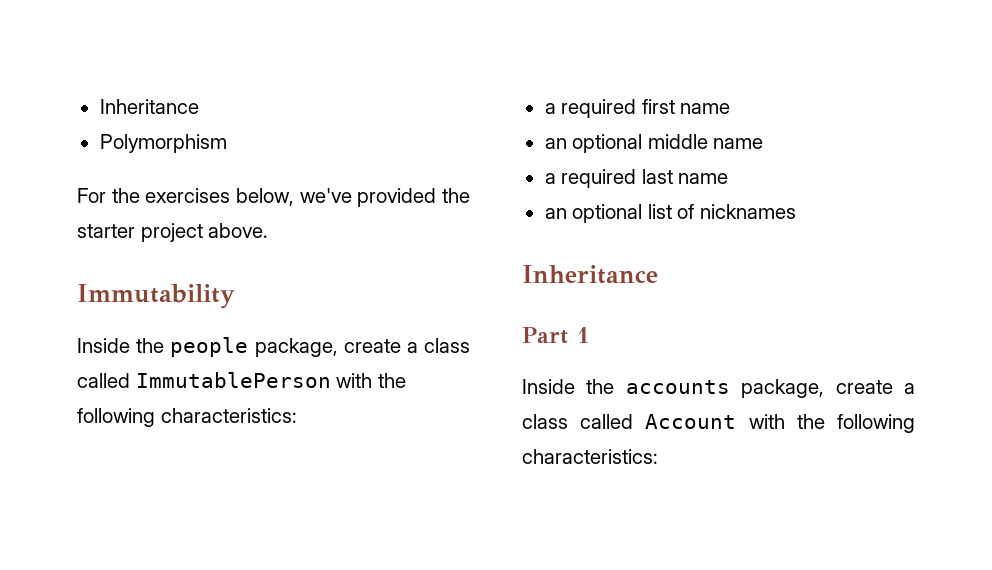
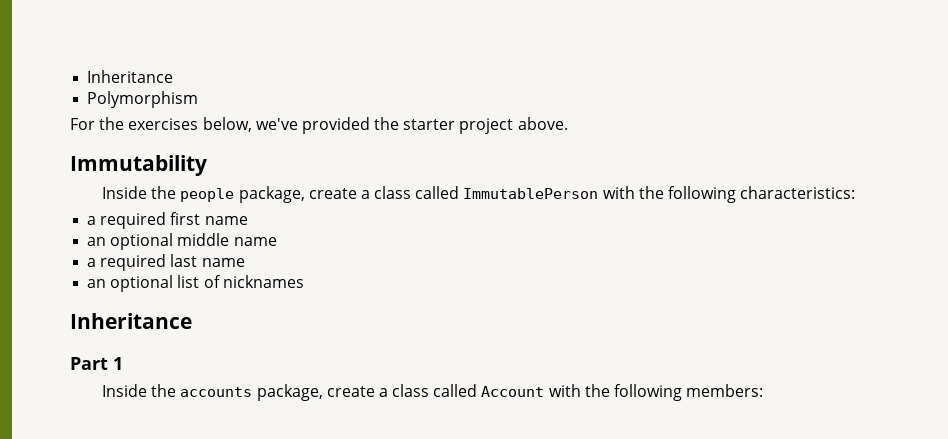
[522,449,658,464] characteristics: -> [686,384,764,397] members:

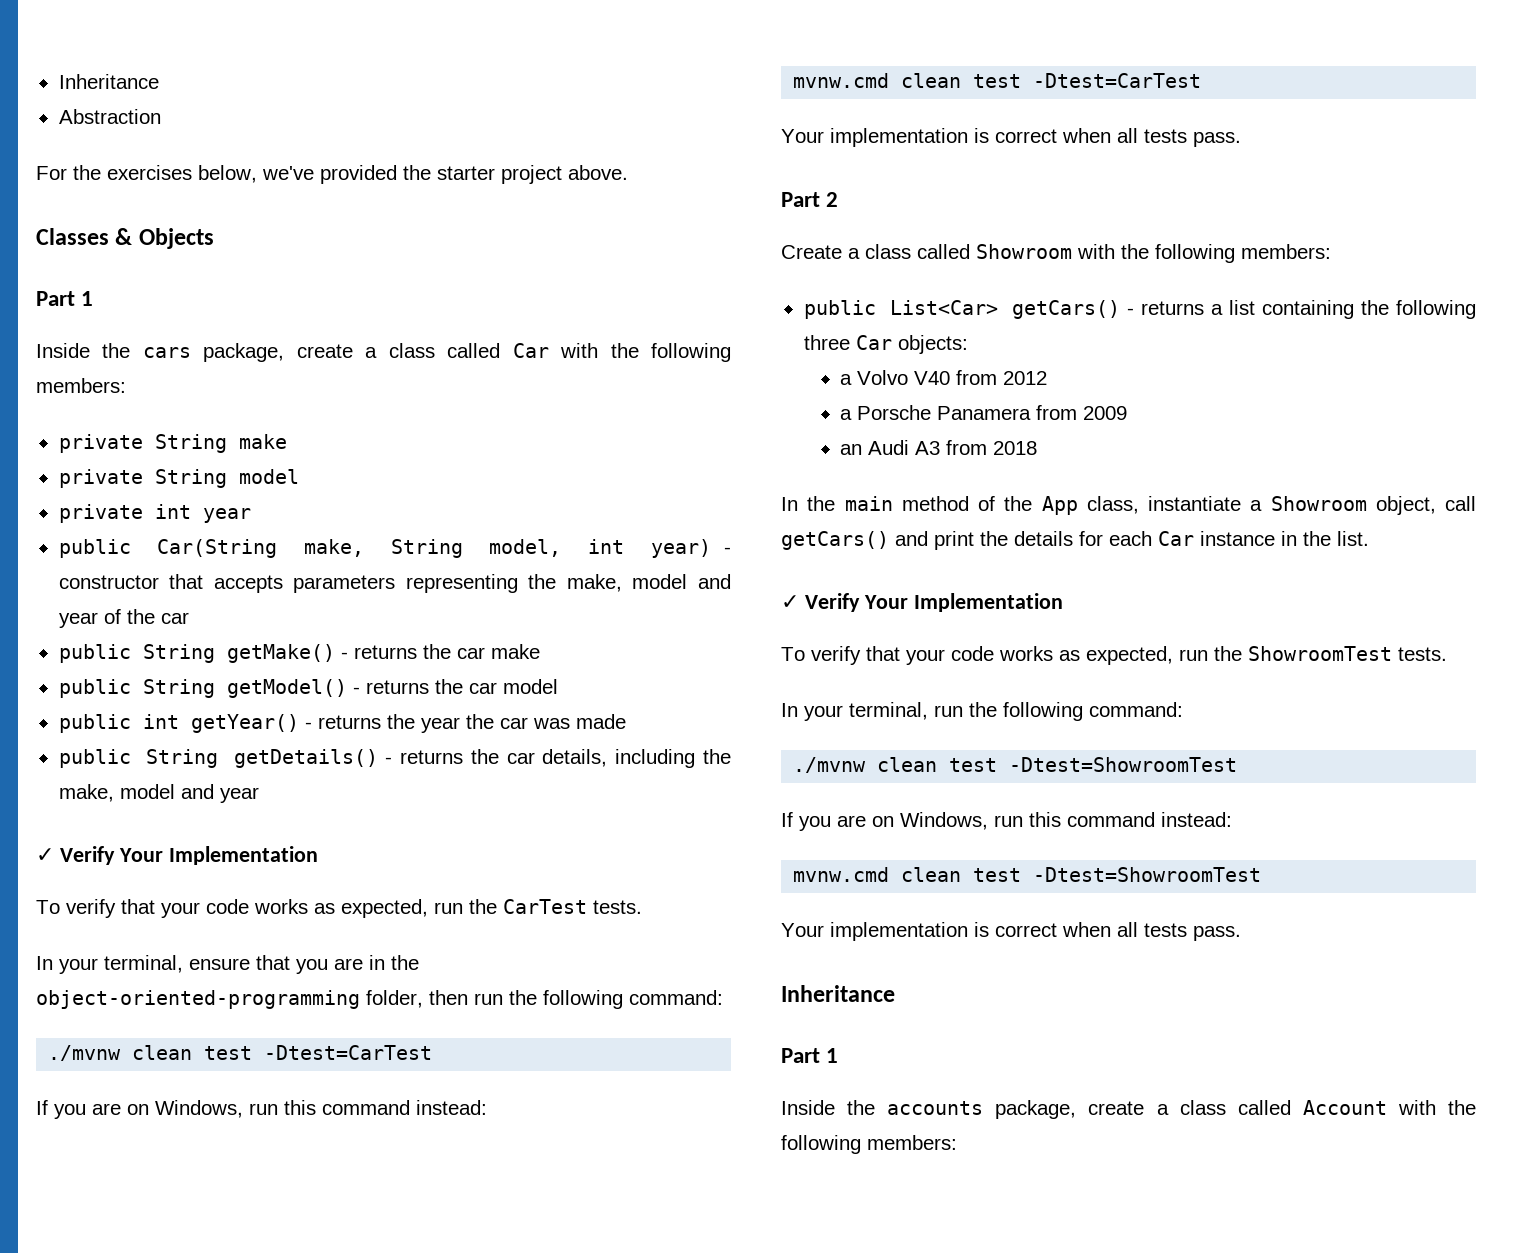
[87,70,174,83] [87,91,199,108] Inheritance // Polymorphism -> [58,74,159,89] [58,109,161,124] Inheritance // Abstraction
[70,155,207,176] [102,186,856,203] [87,212,248,229] [87,233,277,250] [87,254,245,271] [87,275,304,292] Immutability // Inside the people package, create a class called ImmutablePerson with the following characteristics: // a required first name // an optional middle name // a required last name // an optional list of nicknames -> [36,228,214,249] [36,291,94,306] [36,343,731,362] [36,378,126,393] [58,434,287,453] [58,469,299,488] [58,504,251,523] [58,539,731,558] [58,574,731,593] [58,609,189,628] [58,644,540,663] [58,679,558,698] [58,714,626,733] [58,749,731,768] [58,784,259,803] [36,846,318,865] [36,899,642,918] [36,955,419,974] [36,990,723,1009] [48,1045,433,1061] [36,1100,487,1119] [793,73,1202,88] [781,128,1241,147] [781,192,839,207] [781,244,1331,263] [803,300,1476,319] [803,335,968,354] [840,370,1048,385] [840,405,1128,420] [840,440,1038,455] [781,496,1476,515] [781,531,1369,550] [781,593,1063,612] [781,646,1447,665] [781,702,1183,721] [793,757,1238,773] [781,812,1232,831] [793,867,1262,882] [781,922,1241,941] Classes & Objects // Part 1 // Inside the cars package, create a class called Car with the following members: // private String make // private String model // private int year // public Car(String make, String model, int year) - constructor that accepts parameters representing the make, model and year of the car // public String getMake() - returns the car make // public String getModel() - returns the car model // public int getYear() - returns the year the car was made // public String getDetails() - returns the car details, including the make, model and year // ✓ Verify Your Implementation // To verify that your code works as expected, run the CarTest tests. // In your terminal, ensure that you are in the object-oriented-programming folder, then run the following command: // ./mvnw clean test -Dtest=CarTest // If you are on Windows, run this command instead: // mvnw.cmd clean test -Dtest=CarTest // Your implementation is correct when all tests pass. // Part 2 // Create a class called Showroom with the following members: // public List<Car> getCars() - returns a list containing the following three Car objects: // a Volvo V40 from 2012 // a Porsche Panamera from 2009 // an Audi A3 from 2018 // In the main method of the App class, instantiate a Showroom object, call getCars() and print the details for each Car instance in the list. // ✓ Verify Your Implementation // To verify that your code works as expected, run the ShowroomTest tests. // In your terminal, run the following command: // ./mvnw clean test -Dtest=ShowroomTest // If you are on Windows, run this command instead: // mvnw.cmd clean test -Dtest=ShowroomTest // Your implementation is correct when all tests pass.

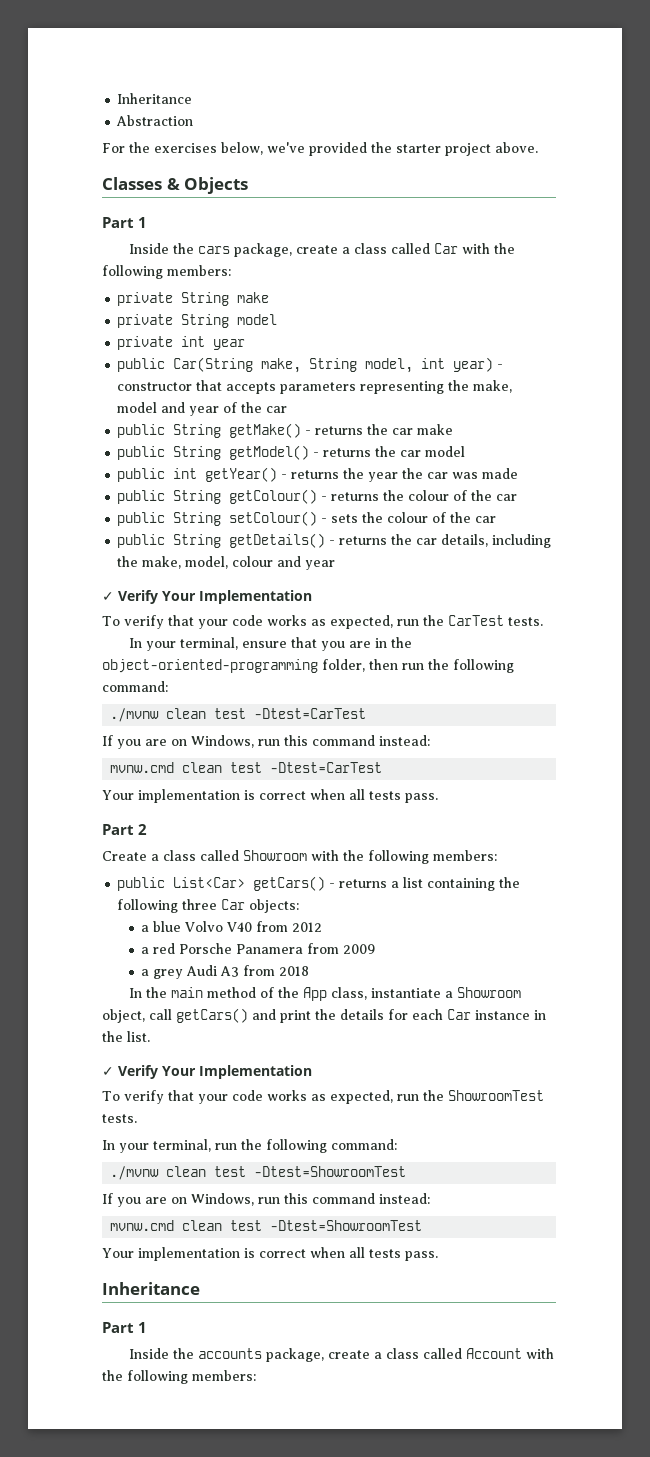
(626, 721) none -> [117,489,518,504] [117,511,497,526] // public String getColour() - returns the colour of the car // public String setColour() - sets the colour of the car
[119,784,175,799] model -> [185,556,274,569] model, colour
(853, 379) none -> [153,921,182,932] blue
(853, 414) none -> [153,943,176,954] red
[840,444,863,455] an -> [141,969,184,979] a grey

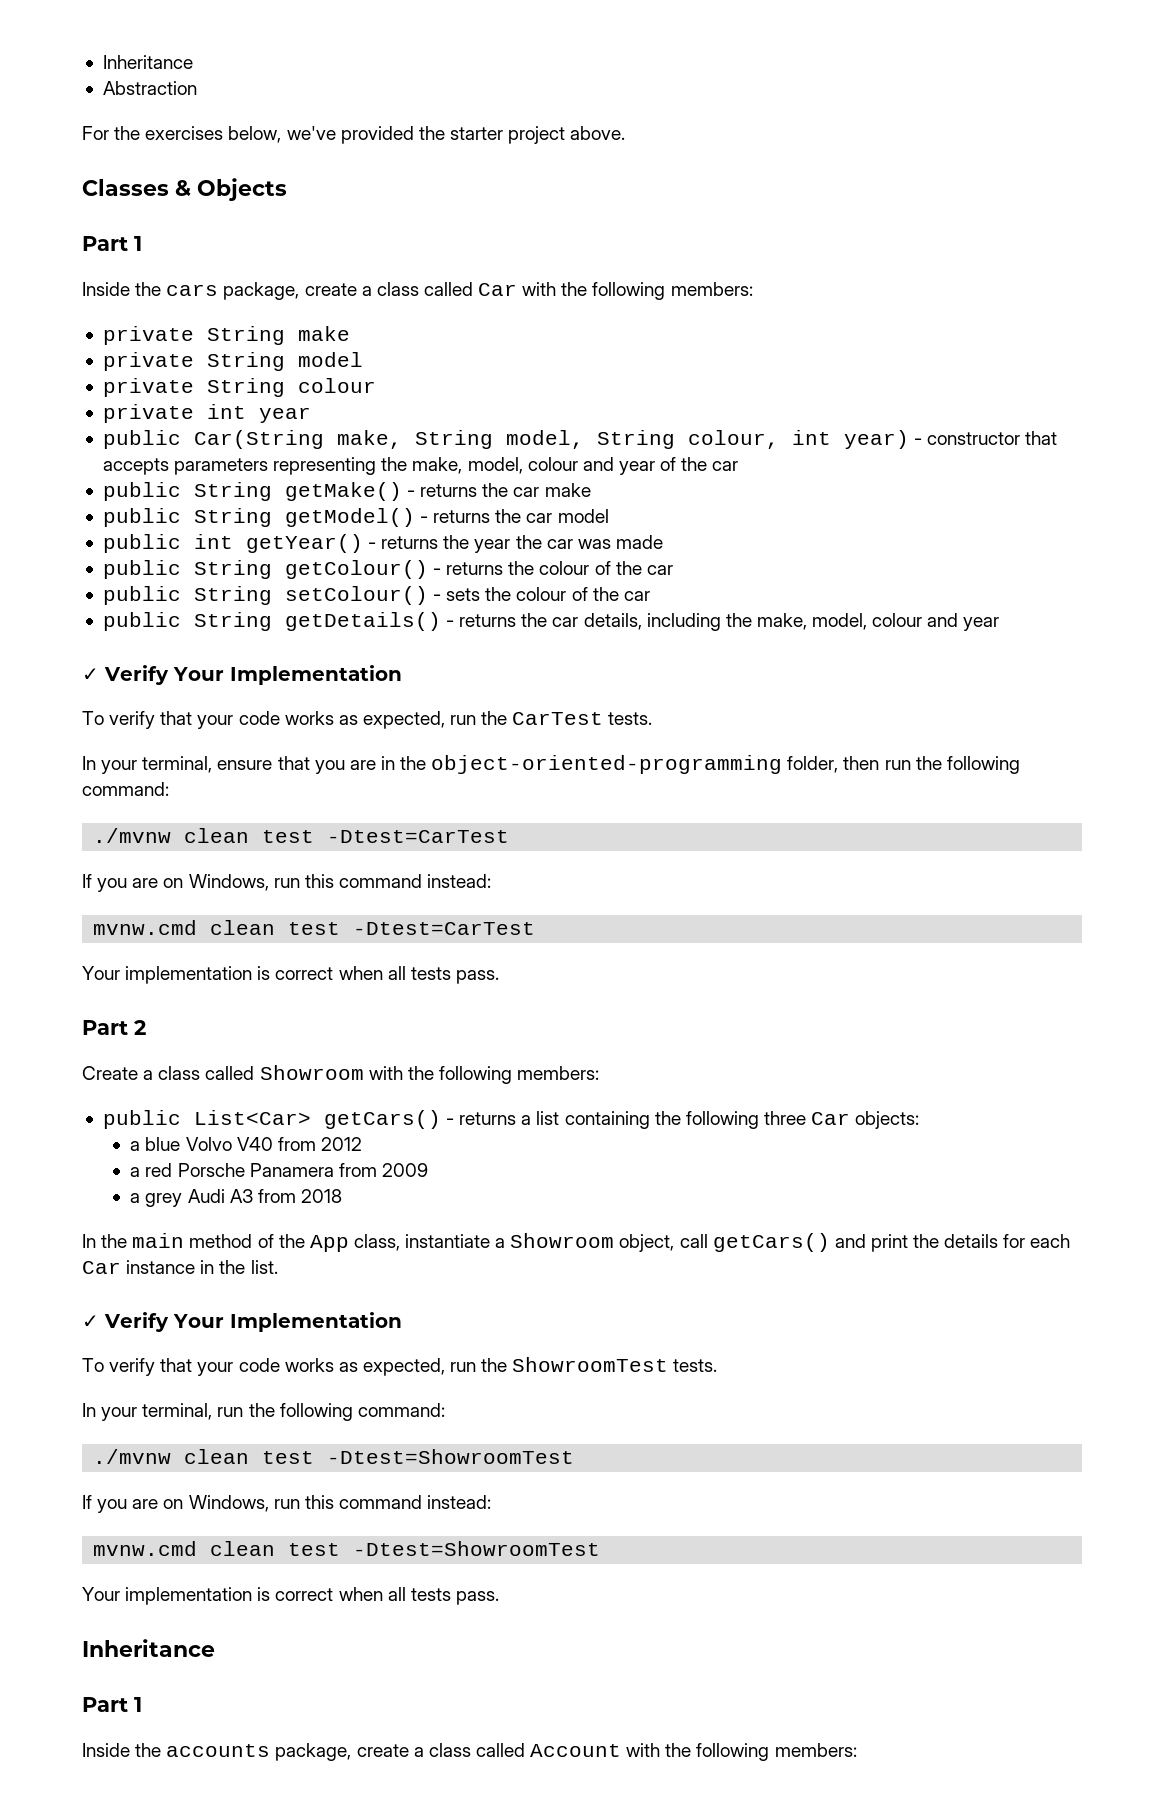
(278, 319) none -> [102,378,376,397] // private String colour
(414, 365) none -> [596,430,779,449] String colour,
[117,402,158,413] model -> [467,457,578,474] model, colour

